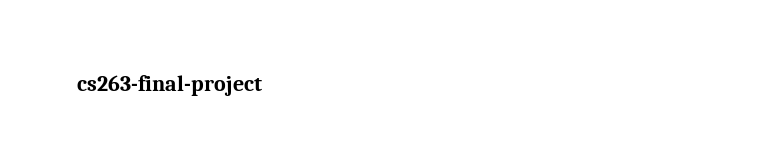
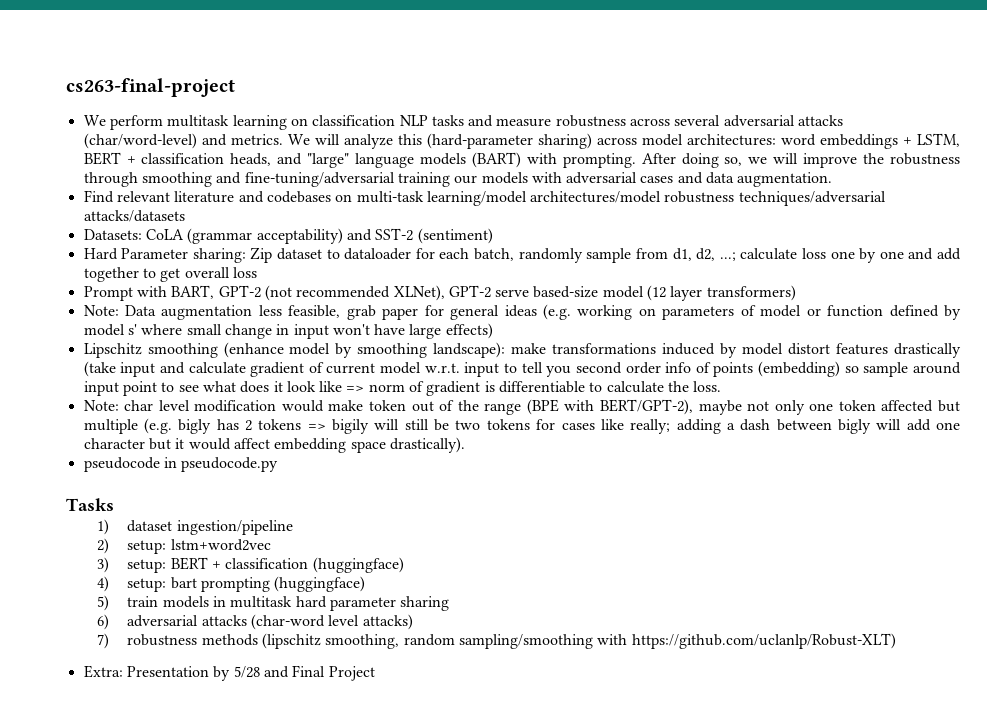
(262, 85) none -> [83,115,844,130] [83,133,960,149] [83,152,961,168] [83,172,833,187] [83,190,886,206] [83,210,185,222] [83,228,493,244] [83,247,962,263] [83,267,257,282] [83,285,796,301] [83,304,962,320] [83,323,493,339] [83,342,961,358] [83,361,962,377] [83,381,722,396] [83,399,961,415] [83,418,961,434] [83,437,465,453] [83,457,279,472] [66,498,114,511] [96,519,293,535] [96,538,271,554] [96,557,404,573] [96,576,366,592] [96,595,450,611] [96,614,413,630] [96,633,896,649] [83,665,375,681] // We perform multitask learning on classification NLP tasks and measure robustness across several adversarial attacks (char/word-level) and metrics. We will analyze this (hard-parameter sharing) across model architectures: word embeddings + LSTM, BERT + classification heads, and "large" language models (BART) with prompting. After doing so, we will improve the robustness through smoothing and fine-tuning/adversarial training our models with adversarial cases and data augmentation. // Find relevant literature and codebases on multi-task learning/model architectures/model robustness techniques/adversarial attacks/datasets // Datasets: CoLA (grammar acceptability) and SST-2 (sentiment) // Hard Parameter sharing: Zip dataset to dataloader for each batch, randomly sample from d1, d2, ...; calculate loss one by one and add together to get overall loss // Prompt with BART, GPT-2 (not recommended XLNet), GPT-2 serve based-size model (12 layer transformers) // Note: Data augmentation less feasible, grab paper for general ideas (e.g. working on parameters of model or function defined by model s' where small change in input won't have large effects) // Lipschitz smoothing (enhance model by smoothing landscape): make transformations induced by model distort features drastically (take input and calculate gradient of current model w.r.t. input to tell you second order info of points (embedding) so sample around input point to see what does it look like => norm of gradient is differentiable to calculate the loss. // Note: char level modification would make token out of the range (BPE with BERT/GPT-2), maybe not only one token affected but multiple (e.g. bigly has 2 tokens => bigily will still be two tokens for cases like really; adding a dash between bigly will add one character but it would affect embedding space drastically). // pseudocode in pseudocode.py // Tasks // 1) dataset ingestion/pipeline // 2) setup: lstm+word2vec // 3) setup: BERT + classification (huggingface) // 4) setup: bart prompting (huggingface) // 5) train models in multitask hard parameter sharing // 6) adversarial attacks (char-word level attacks) // 7) robustness methods (lipschitz smoothing, random sampling/smoothing with https://github.com/uclanlp/Robust-XLT) // Extra: Presentation by 5/28 and Final Project

